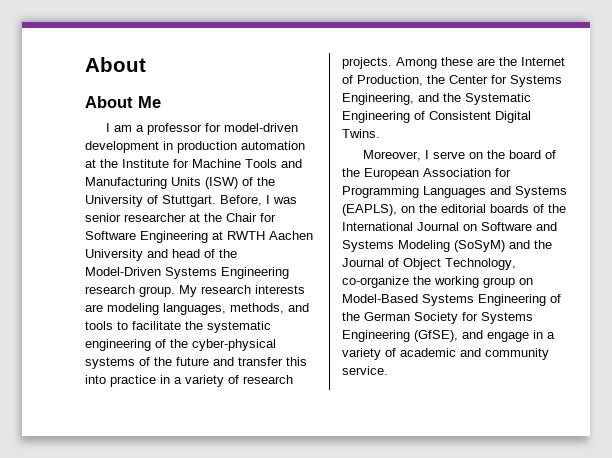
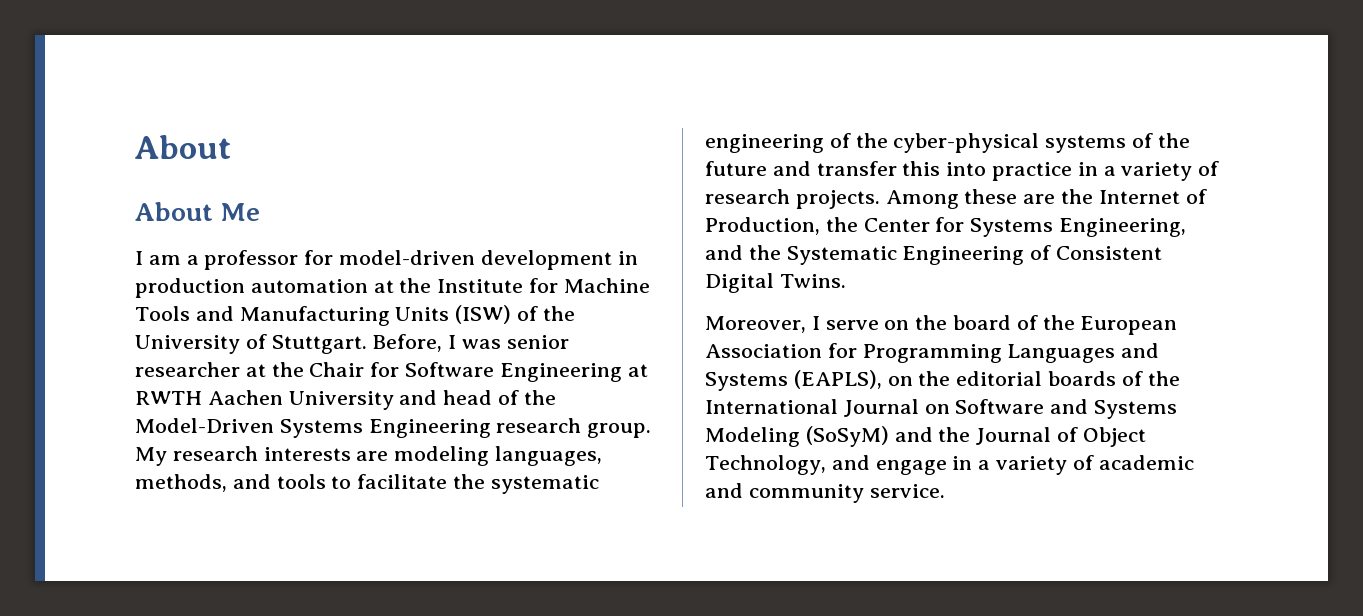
[342,276,533,288] [342,294,561,306] [342,312,533,324] [342,330,458,342] co-organize the working group on Model-Based Systems Engineering of the German Society for Systems Engineering (GfSE), -> (826, 465) none

